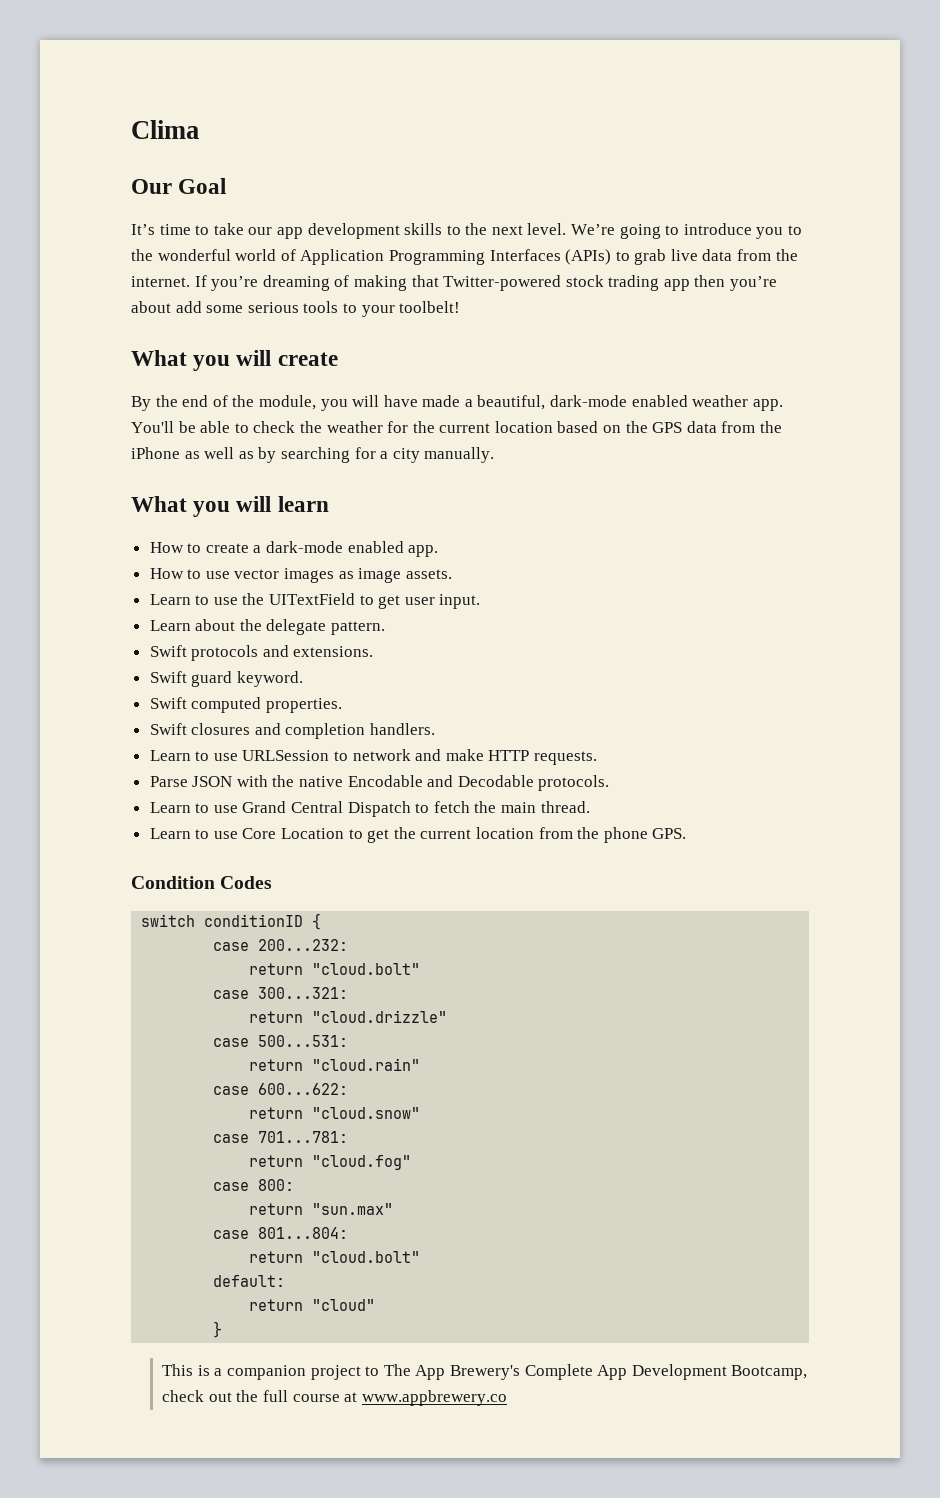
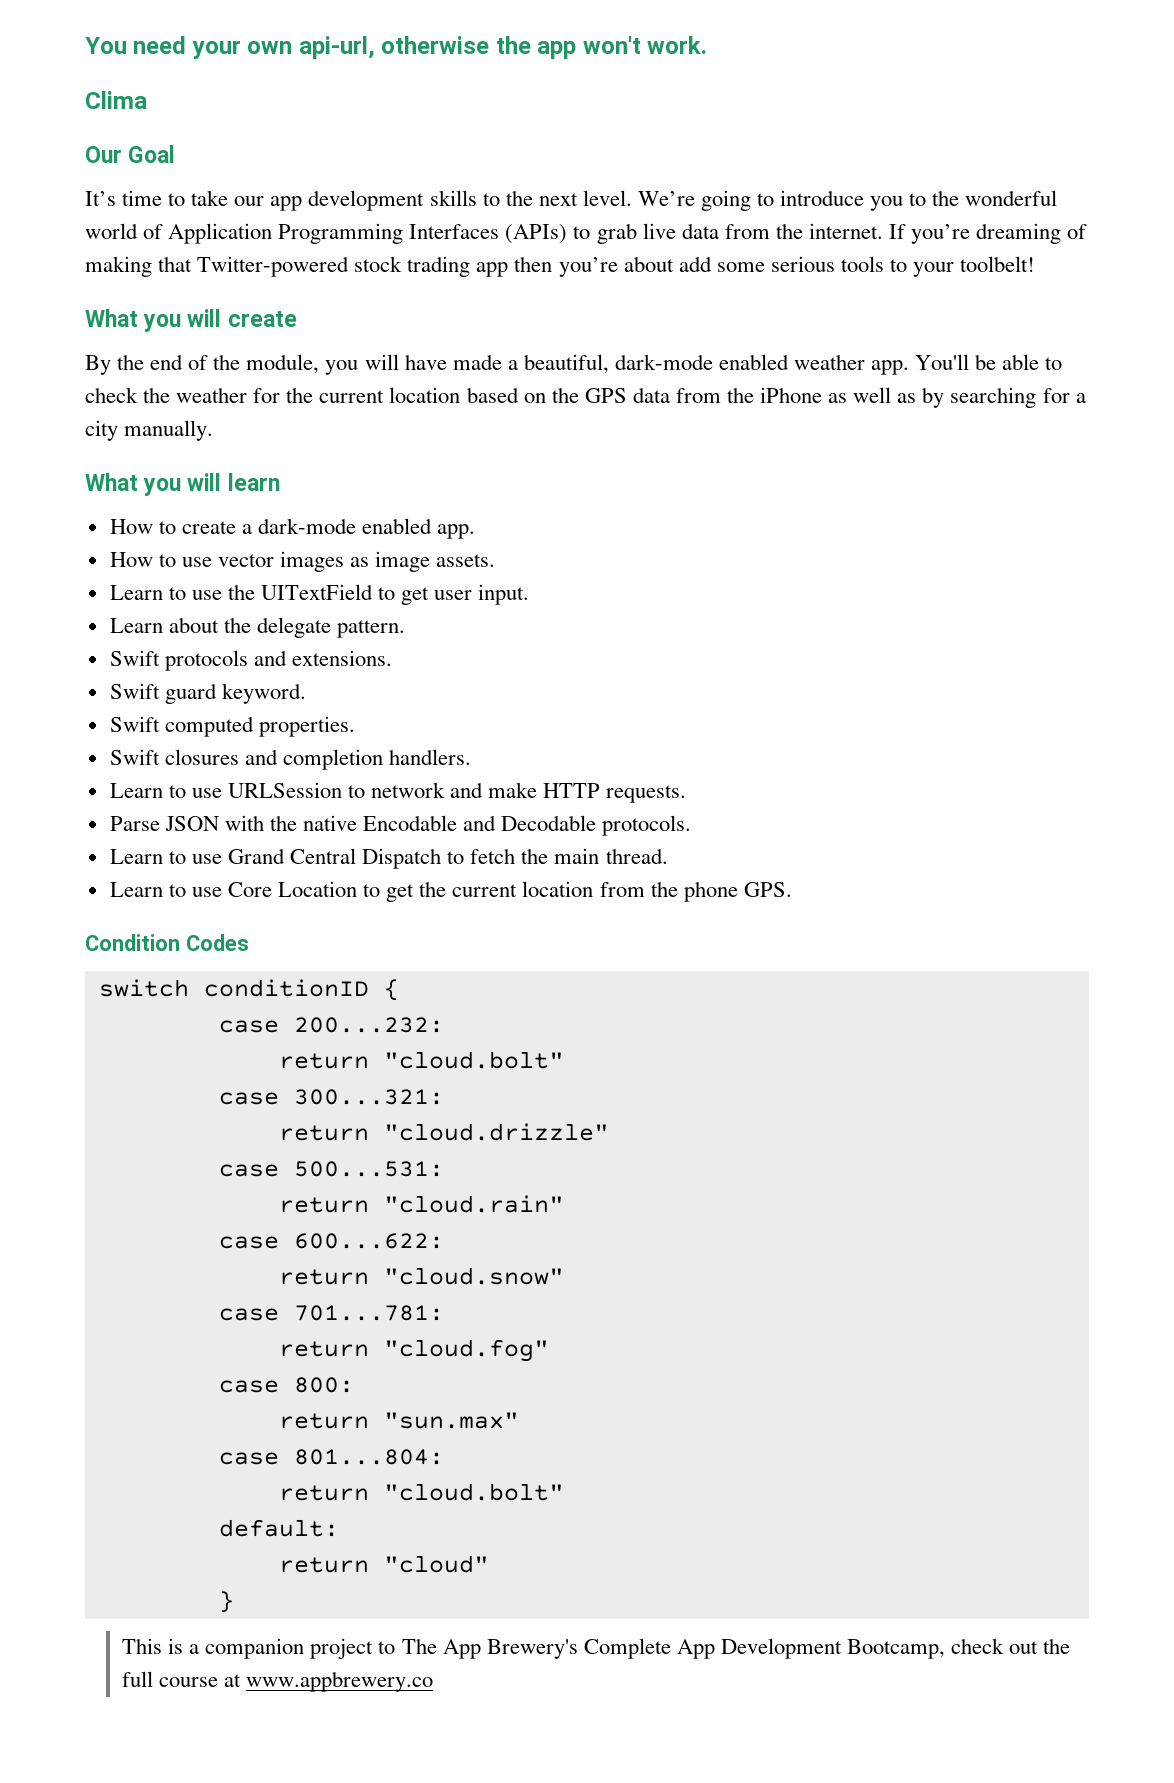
(131, 129) none -> [85,36,708,59] You need your own api-url, otherwise the app won't work. //

